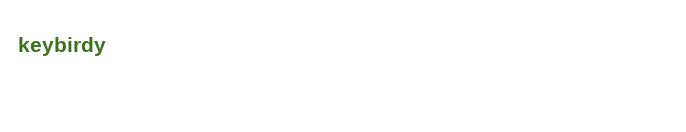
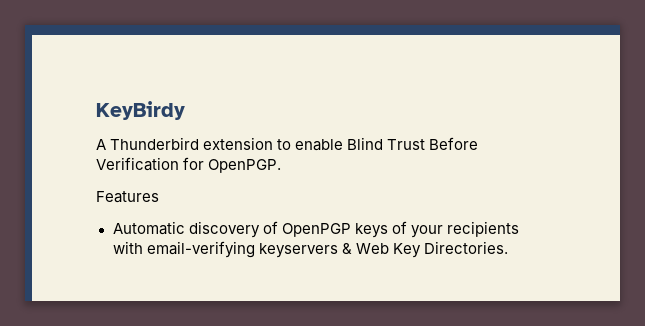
[18,37,106,56] keybirdy -> [96,101,185,120] [96,137,479,151] [96,157,282,173] [96,191,159,203] [112,221,519,238] [112,241,508,258] KeyBirdy // A Thunderbird extension to enable Blind Trust Before Verification for OpenPGP. // Features // Automatic discovery of OpenPGP keys of your recipients with email-verifying keyservers & Web Key Directories.

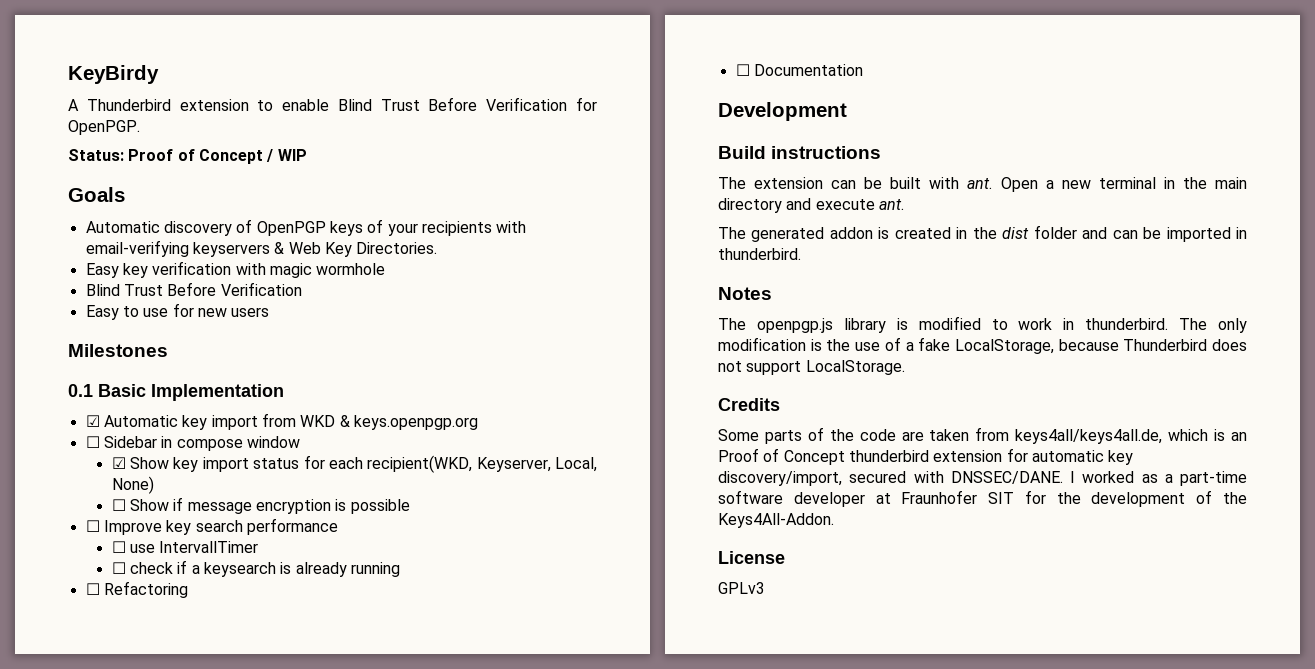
[96,191,159,203] Features -> [68,149,307,164] [68,187,125,202] Status: Proof of Concept / WIP // Goals
(508, 247) none -> [85,261,386,278] [85,282,302,296] [85,303,270,320] [68,344,168,357] [68,384,284,401] [85,413,478,430] [85,436,300,451] [111,455,597,473] [111,476,154,494] [111,497,410,514] [85,518,338,535] [111,541,259,553] [111,560,400,577] [85,581,188,598] [735,64,863,76] [718,102,847,121] [718,146,882,159] [718,177,1248,192] [718,198,904,213] [718,225,1247,242] [718,248,801,260] [718,287,772,300] [718,316,1247,333] [718,337,1247,354] [718,360,905,375] [718,398,780,411] [718,427,1247,444] [718,448,1134,465] [718,471,1247,486] [718,490,1247,507] [718,513,834,528] [718,551,785,564] [718,582,765,594] // Easy key verification with magic wormhole // Blind Trust Before Verification // Easy to use for new users // Milestones // 0.1 Basic Implementation // ☑ Automatic key import from WKD & keys.openpgp.org // ☐ Sidebar in compose window // ☑ Show key import status for each recipient(WKD, Keyserver, Local, None) // ☐ Show if message encryption is possible // ☐ Improve key search performance // ☐ use IntervallTimer // ☐ check if a keysearch is already running // ☐ Refactoring // ☐ Documentation // Development // Build instructions // The extension can be built with ant. Open a new terminal in the main directory and execute ant. // The generated addon is created in the dist folder and can be imported in thunderbird. // Notes // The openpgp.js library is modified to work in thunderbird. The only modification is the use of a fake LocalStorage, because Thunderbird does not support LocalStorage. // Credits // Some parts of the code are taken from keys4all/keys4all.de, which is an Proof of Concept thunderbird extension for automatic key discovery/import, secured with DNSSEC/DANE. I worked as a part-time software developer at Fraunhofer SIT for the development of the Keys4All-Addon. // License // GPLv3

